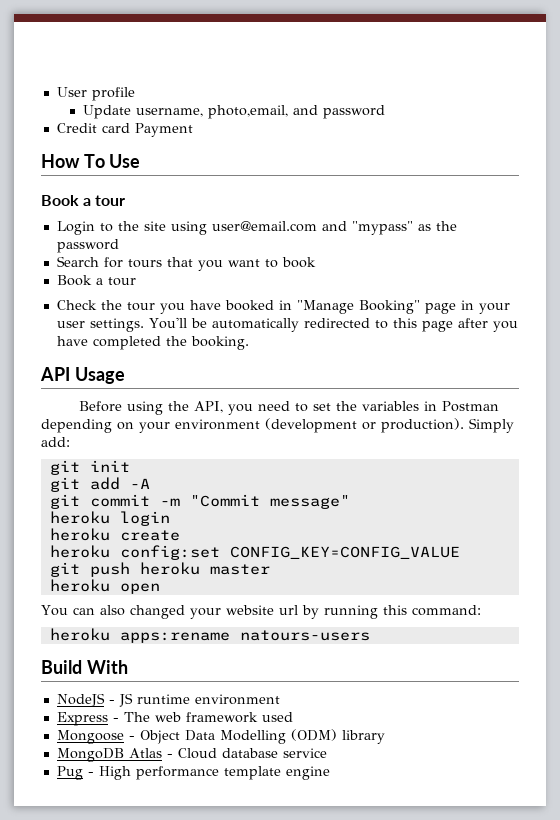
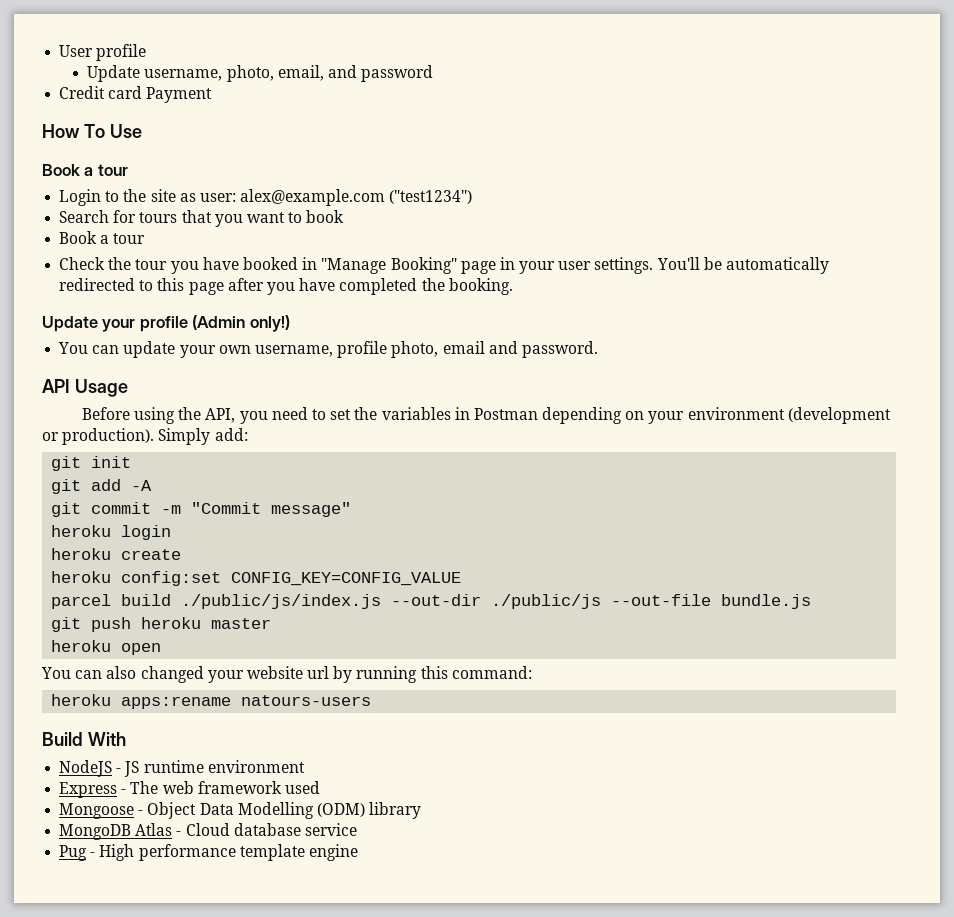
[208,105,289,119] photo,email, -> [226,65,324,82] photo, email,
[170,221,457,235] [56,239,119,253] using user@email.com and "mypass" as the password -> [179,189,473,206] as user: alex@example.com ("test1234")
(249, 343) none -> [42,315,290,332] [58,341,598,358] // Update your profile (Admin only!) // You can update your own username, profile photo, email and password.
(460, 552) none -> [51,594,812,609] // parcel build ./public/js/index.js --out-dir ./public/js --out-file bundle.js

